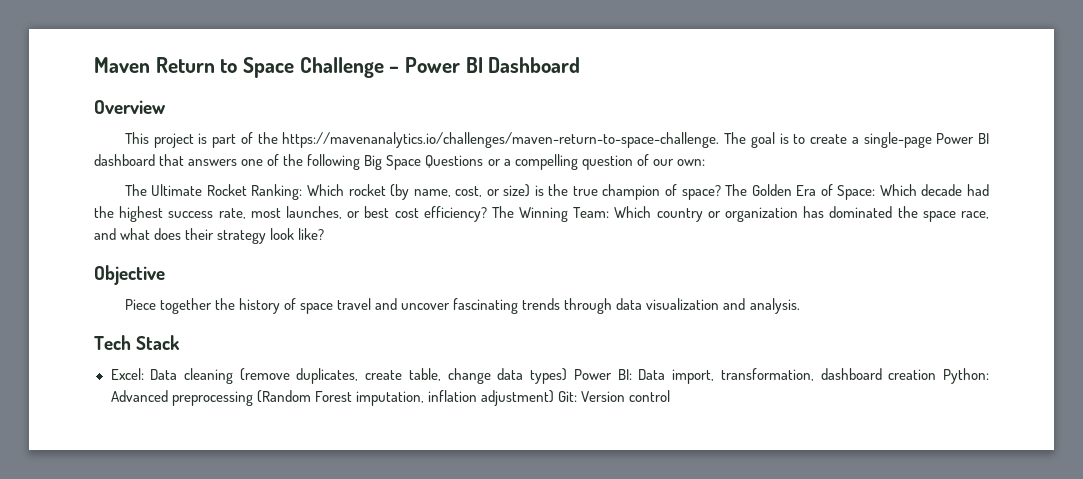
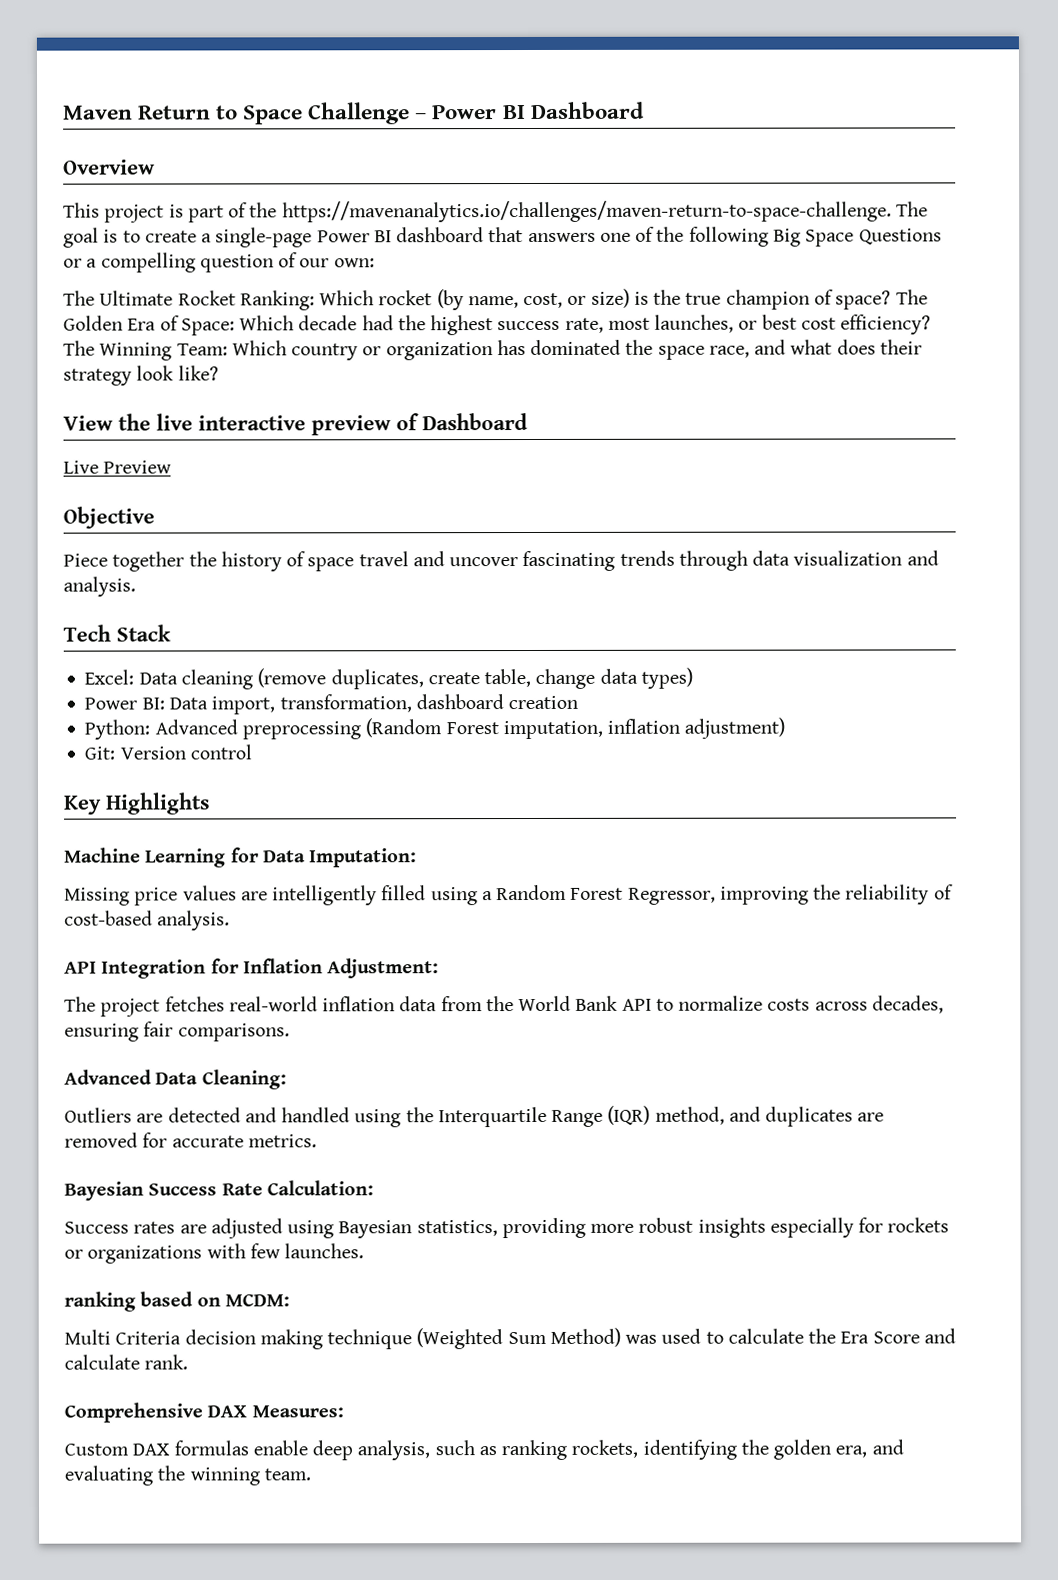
(325, 234) none -> [63,413,528,436] [63,460,173,474] // View the live interactive preview of Dashboard // Live Preview
(568, 376) none -> (693, 678) //
(937, 374) none -> (579, 702) //
(554, 398) none -> (786, 728) //
(670, 396) none -> [64,792,210,815] [64,847,418,868] [64,884,954,906] [64,910,231,931] [64,958,440,979] [64,995,944,1017] [64,1021,290,1042] [64,1069,287,1090] [64,1105,885,1128] [64,1132,317,1148] [64,1180,374,1201] [64,1217,950,1239] [64,1243,365,1264] [64,1291,290,1312] [64,1327,956,1350] [64,1354,189,1370] [64,1402,344,1423] [64,1439,904,1461] [64,1465,311,1486] // Key Highlights // Machine Learning for Data Imputation: // Missing price values are intelligently filled using a Random Forest Regressor, improving the reliability of cost-based analysis. // API Integration for Inflation Adjustment: // The project fetches real-world inflation data from the World Bank API to normalize costs across decades, ensuring fair comparisons. // Advanced Data Cleaning: // Outliers are detected and handled using the Interquartile Range (IQR) method, and duplicates are removed for accurate metrics. // Bayesian Success Rate Calculation: // Success rates are adjusted using Bayesian statistics, providing more robust insights especially for rockets or organizations with few launches. // ranking based on MCDM: // Multi Criteria decision making technique (Weighted Sum Method) was used to calculate the Era Score and calculate rank. // Comprehensive DAX Measures: // Custom DAX formulas enable deep analysis, such as ranking rockets, identifying the golden era, and evaluating the winning team.

